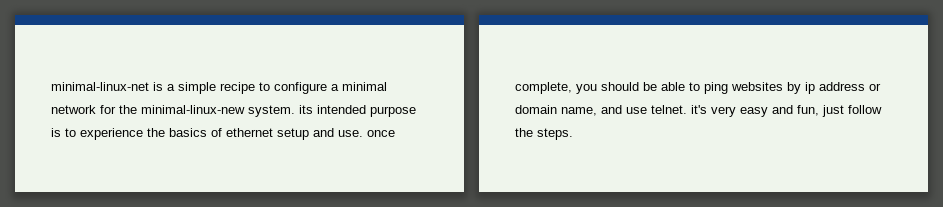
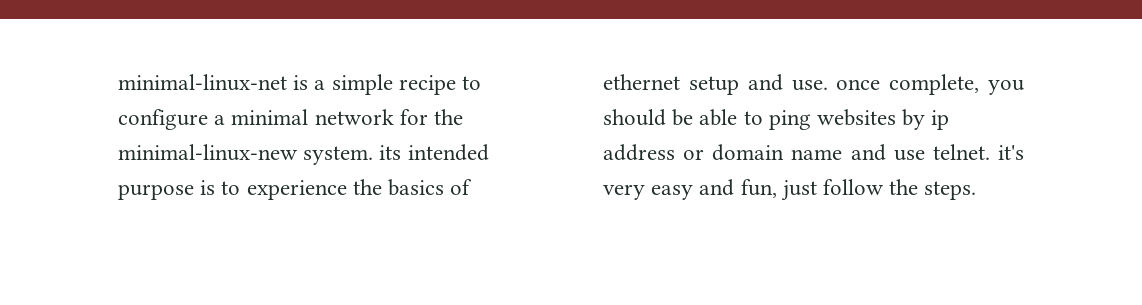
[561,107,597,116] name, -> [791,149,843,160] name

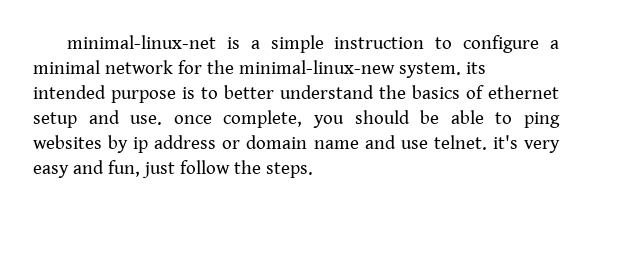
[398,75,456,95] recipe -> [334,37,425,49] instruction
[246,180,347,200] experience -> [224,85,374,99] better understand

